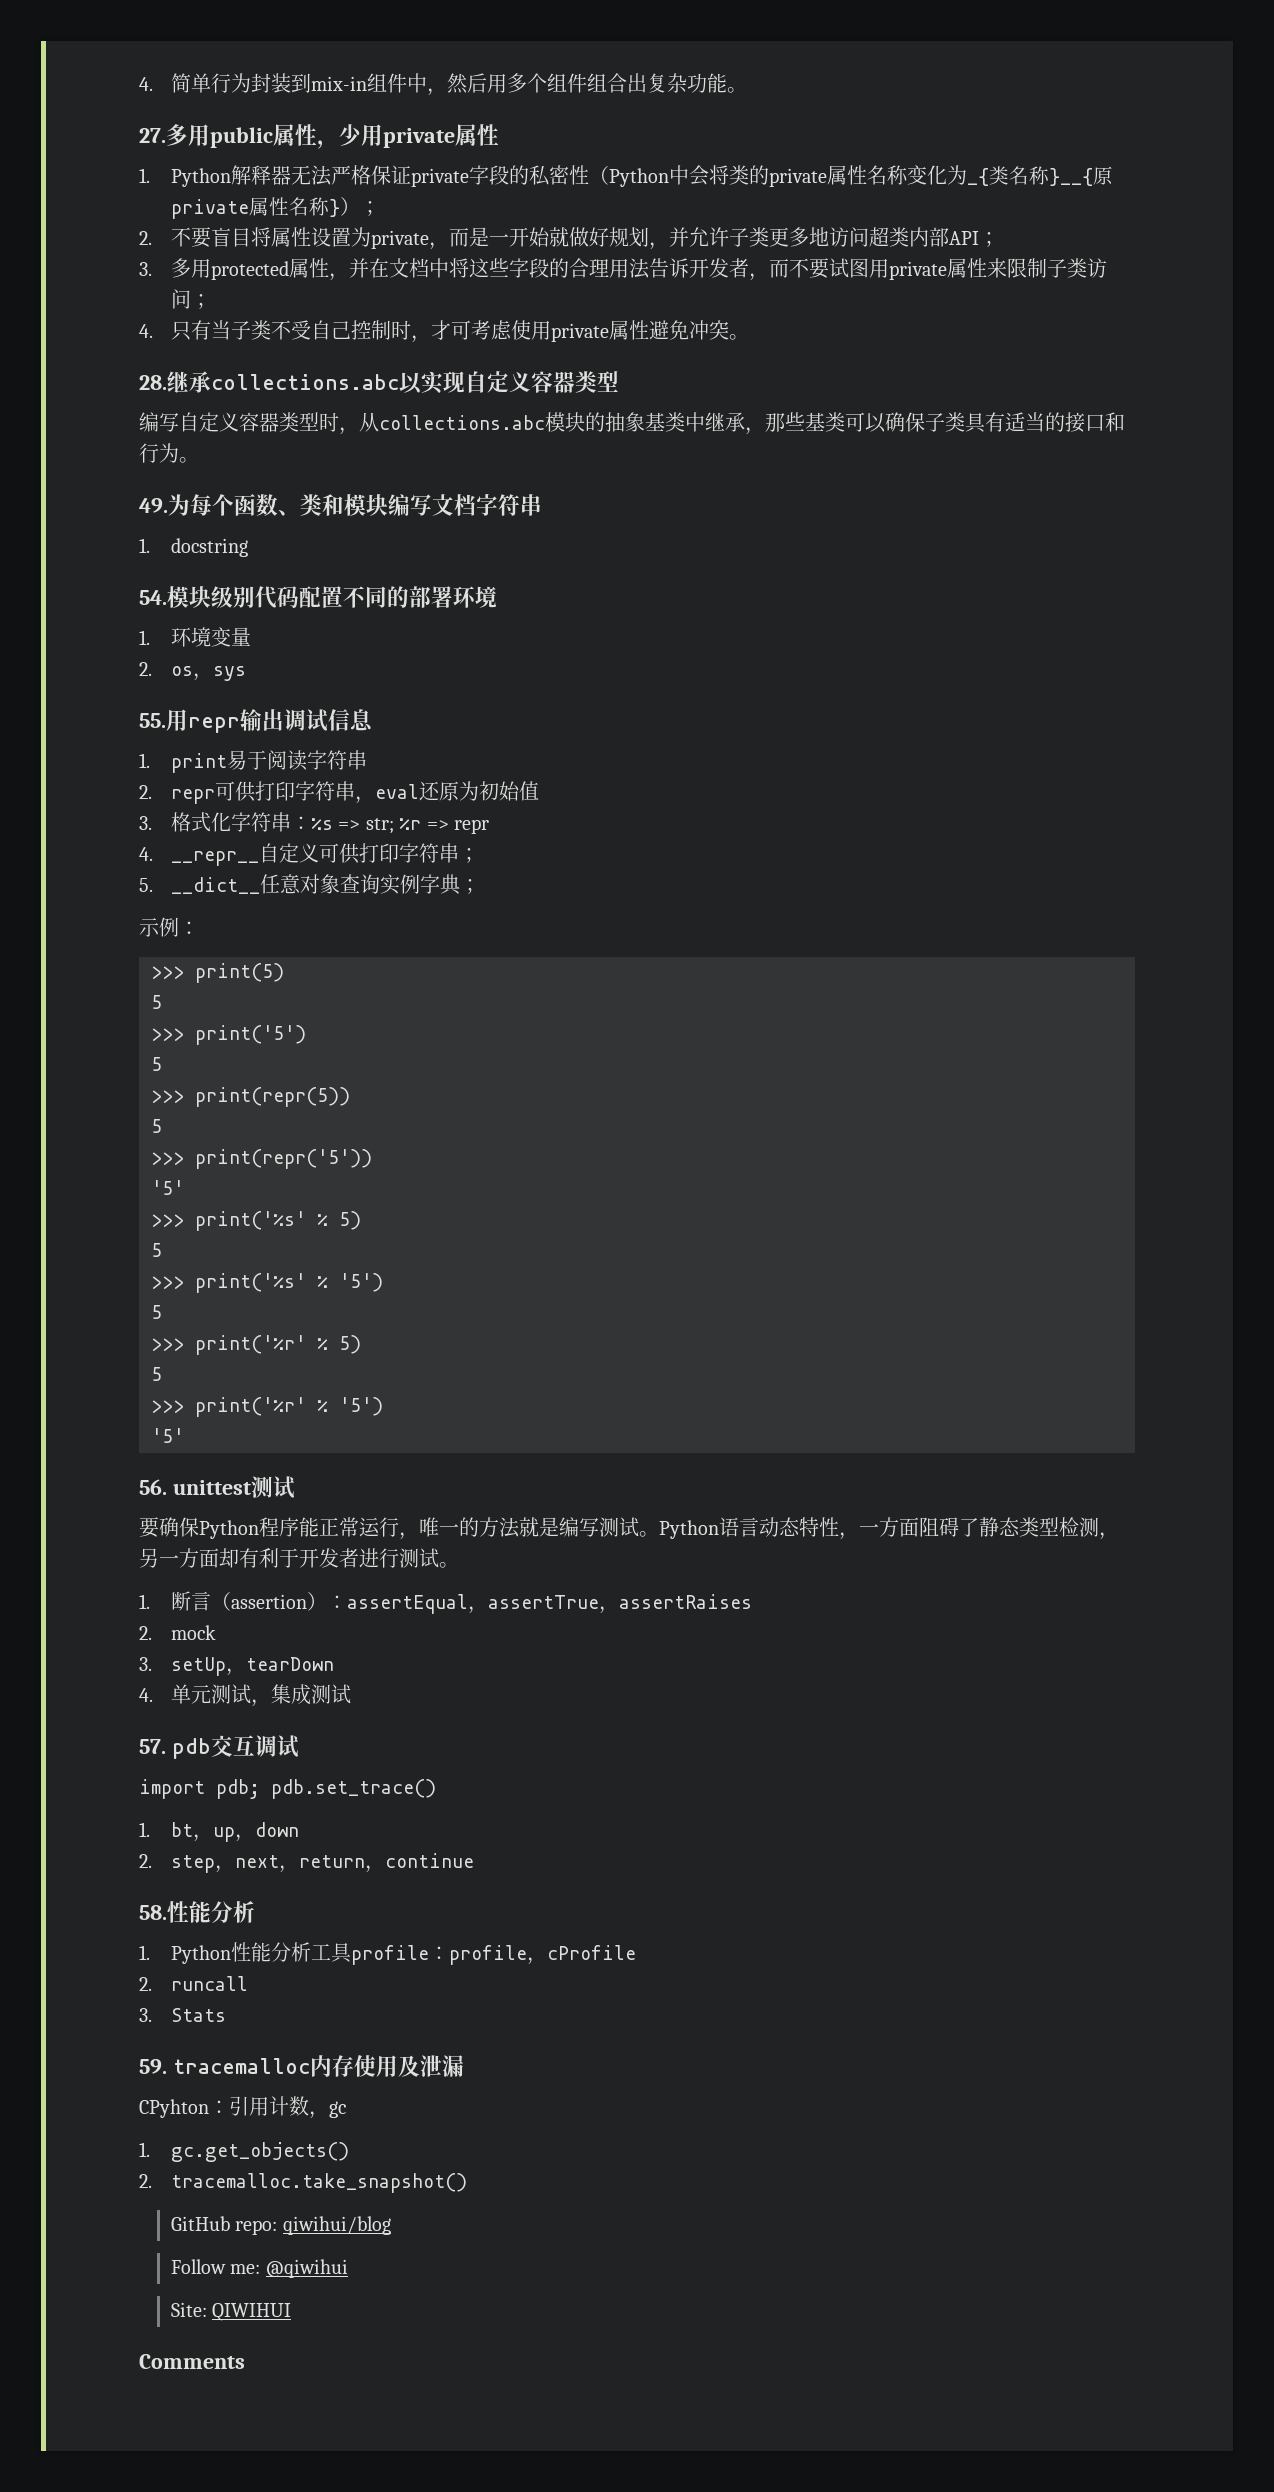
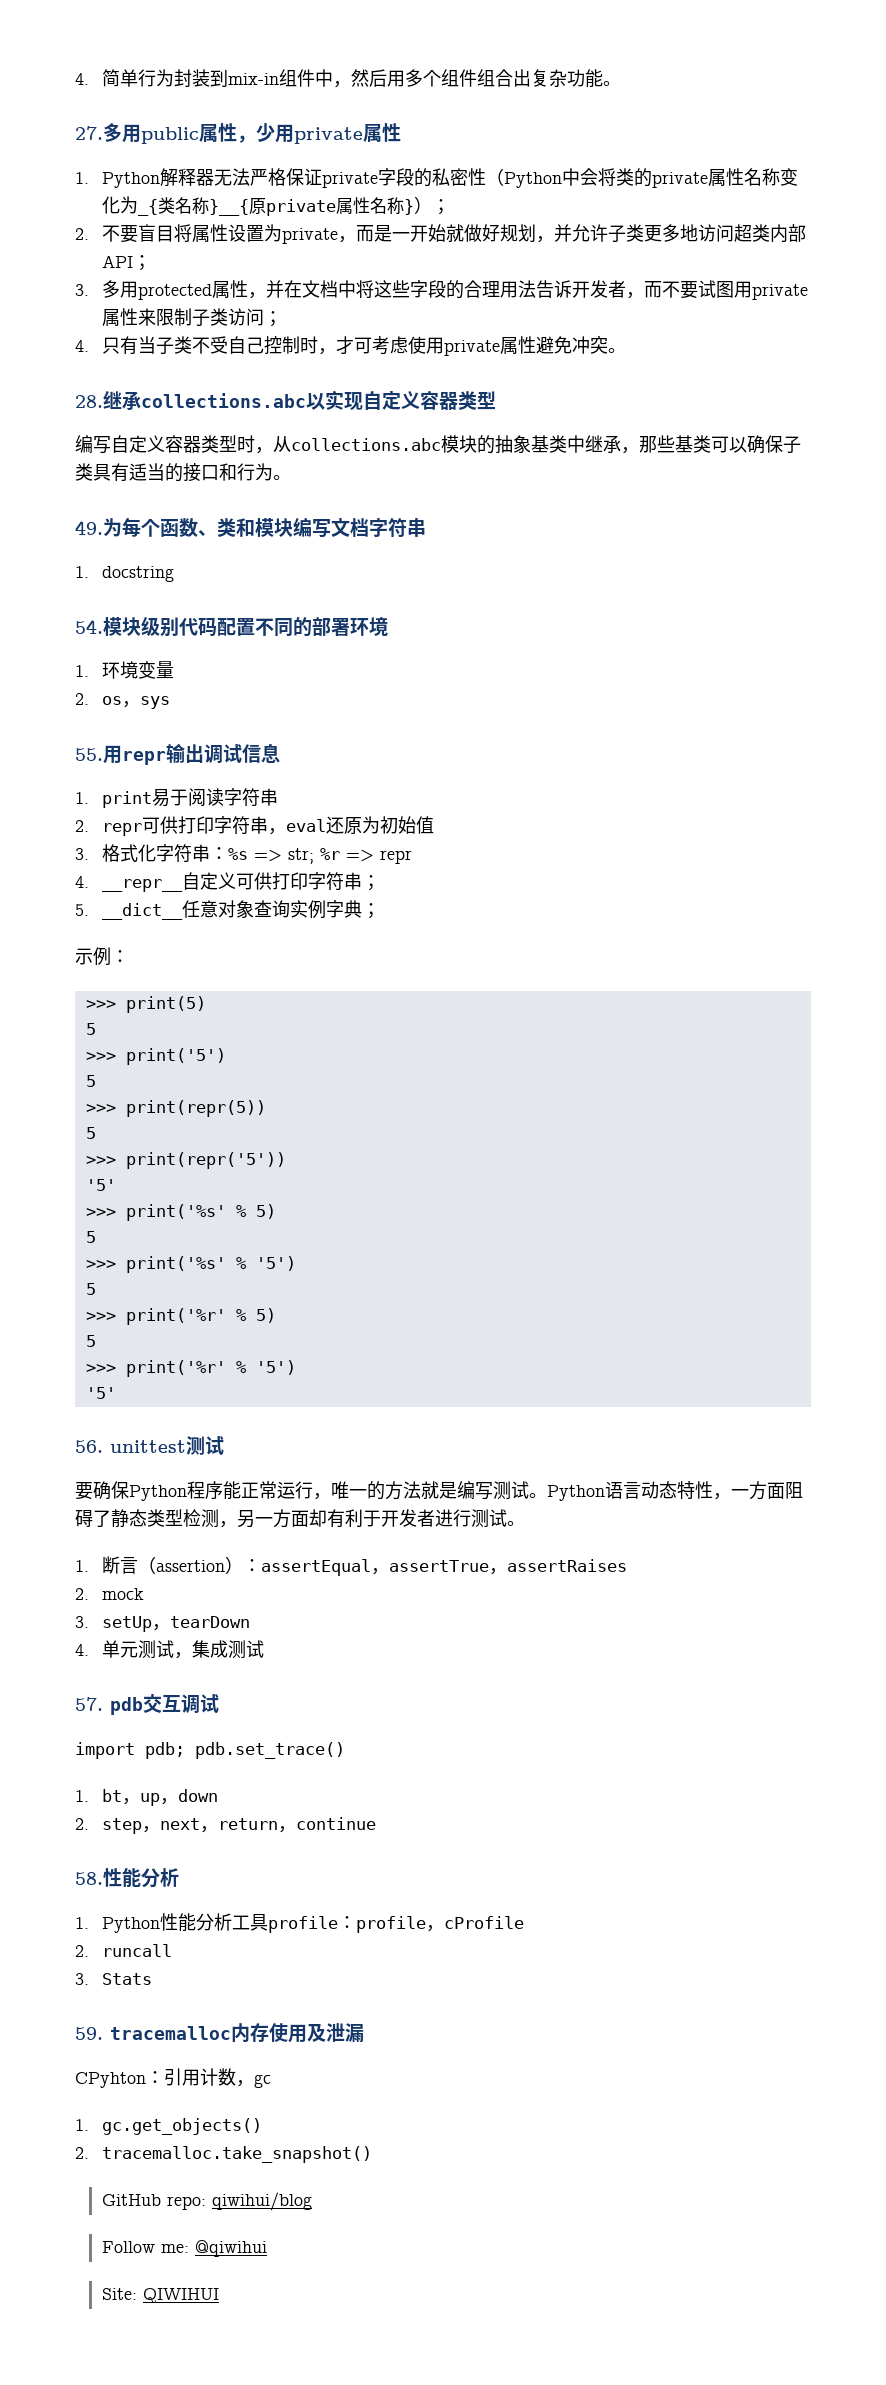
[139,2354,245,2369] // Comments -> (220, 2295) none

